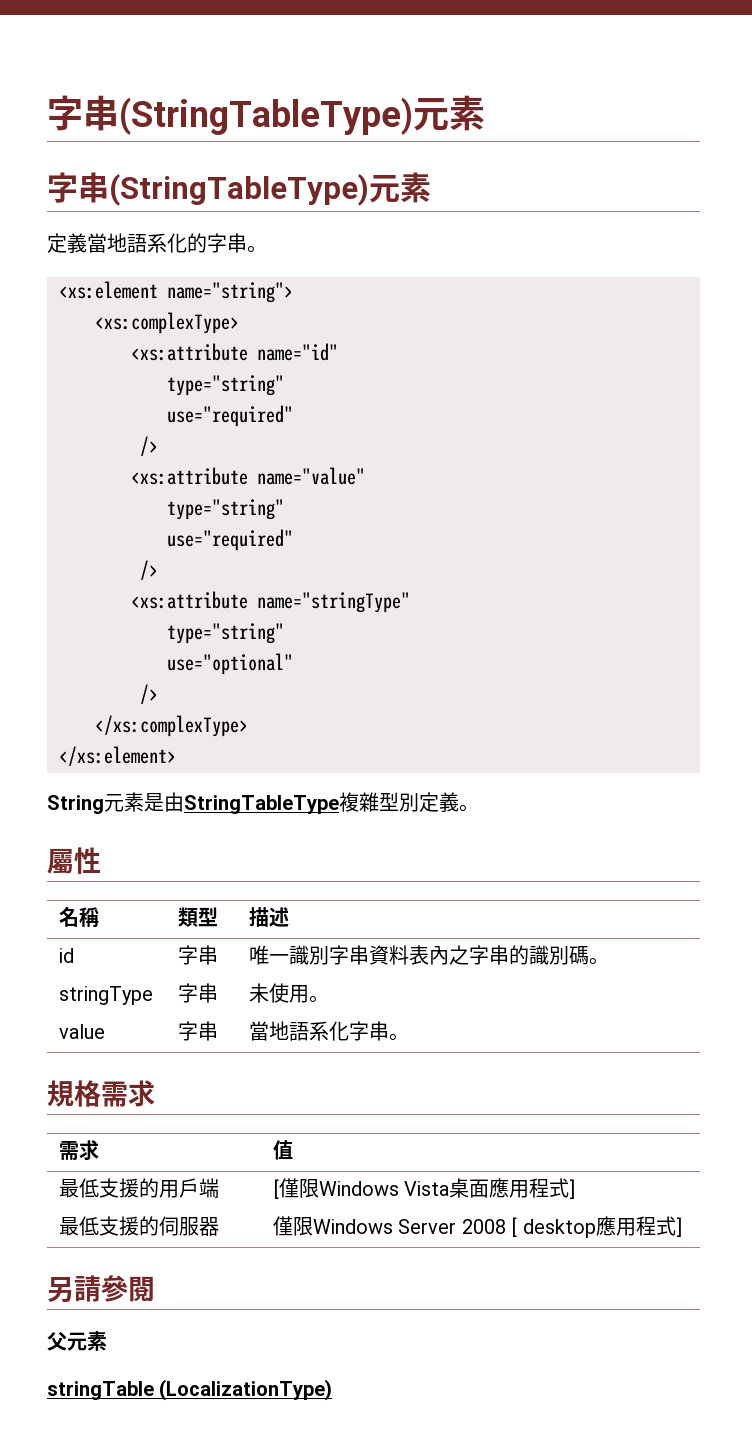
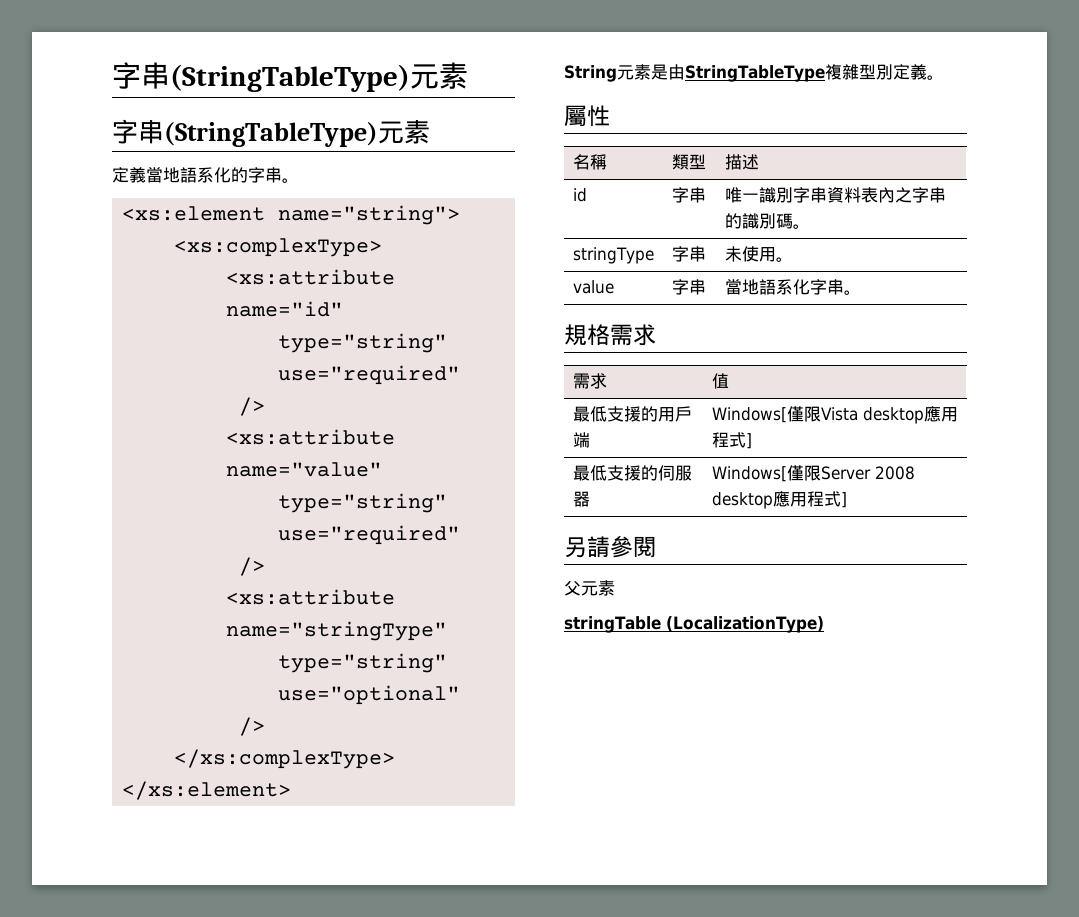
[273,1178,490,1199] [僅限Windows Vista桌面 -> [711,406,924,424] Windows[僅限Vista desktop
[273,1216,394,1236] 僅限Windows -> [711,465,821,482] Windows[僅限
[511,1217,518,1237] [ -> (915, 473) none

